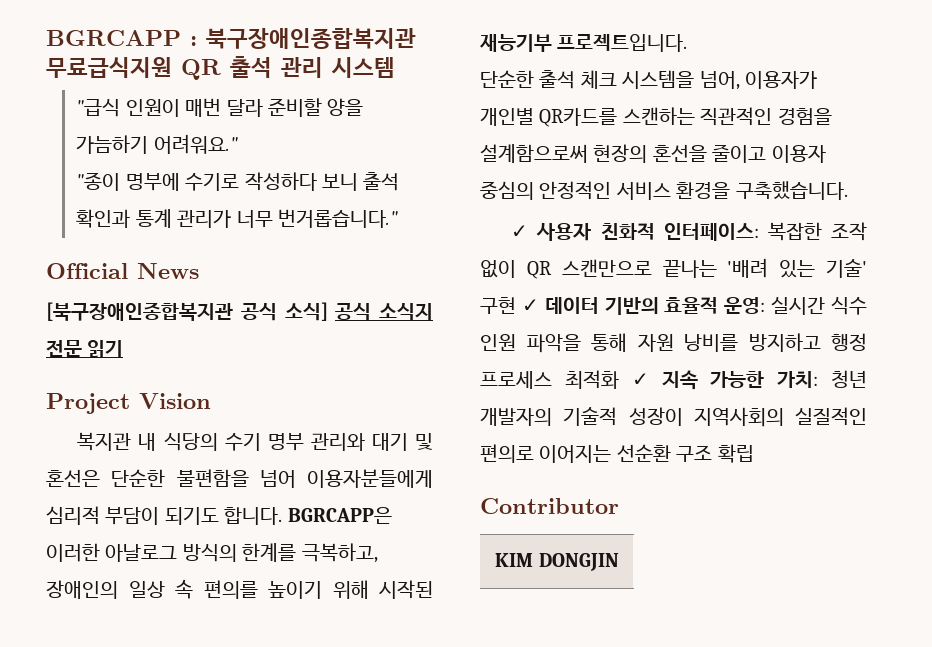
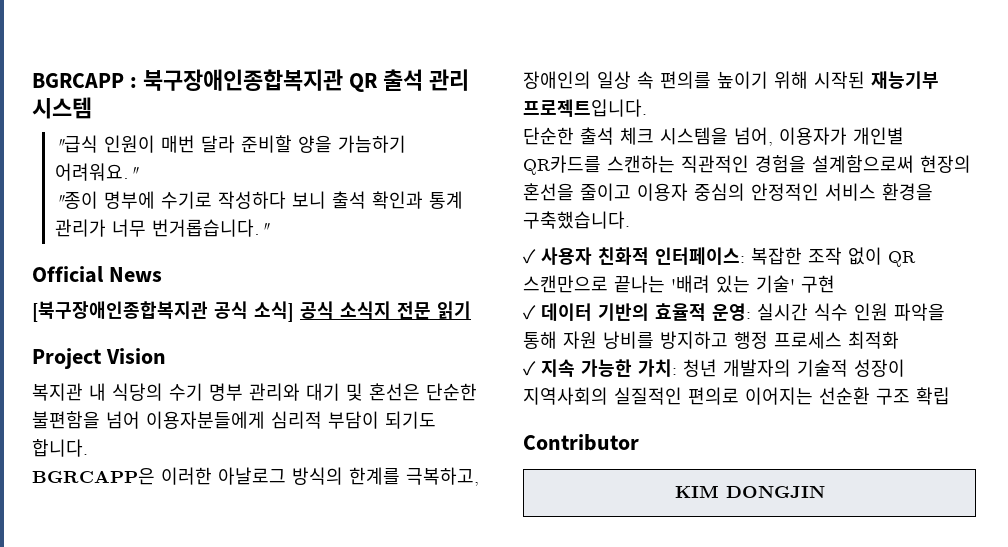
[46,57,172,78] 무료급식지원 -> (343, 80) none
(283, 516) none -> (88, 448) //
(516, 305) none -> (835, 284) //
(619, 379) none -> (899, 340) //

